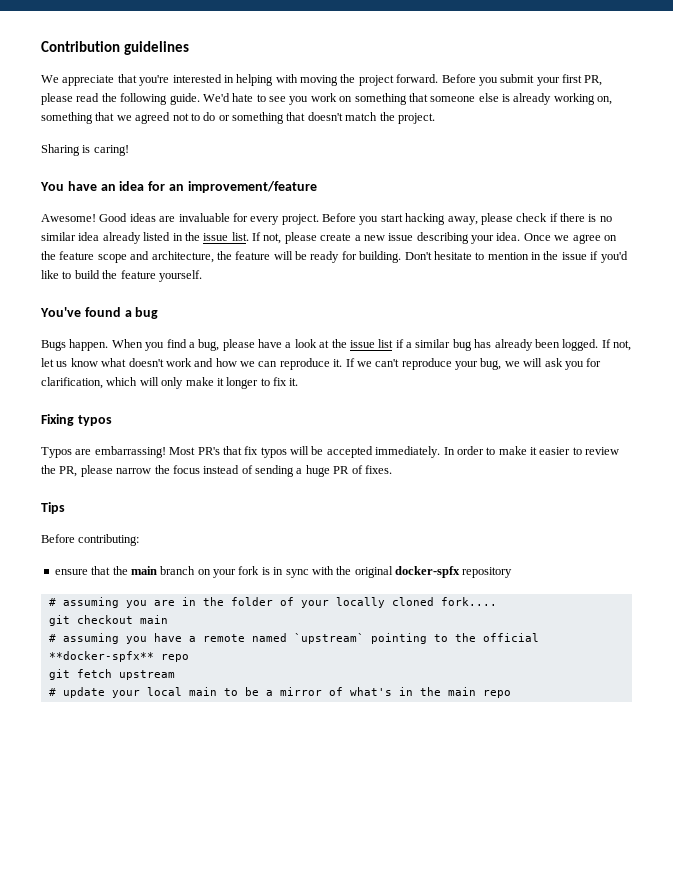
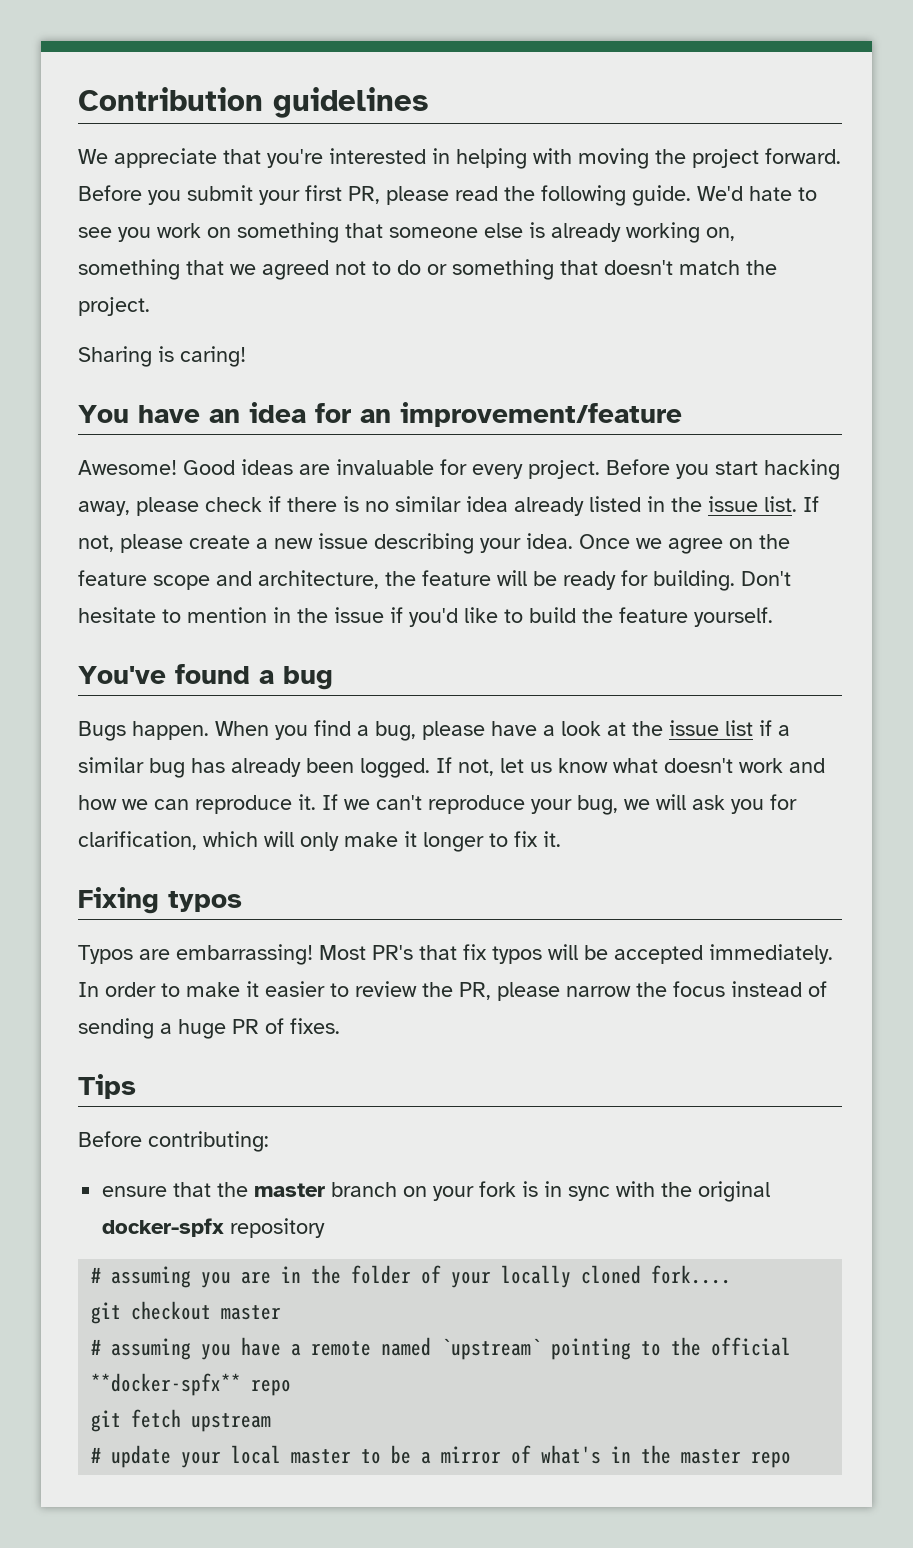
[130,566,157,575] main -> [254,1183,326,1197] master
[139,615,168,624] main -> [221,1305,282,1320] master
[188,687,217,696] main -> [291,1449,352,1464] master
[447,687,476,696] main -> [681,1449,742,1464] master

